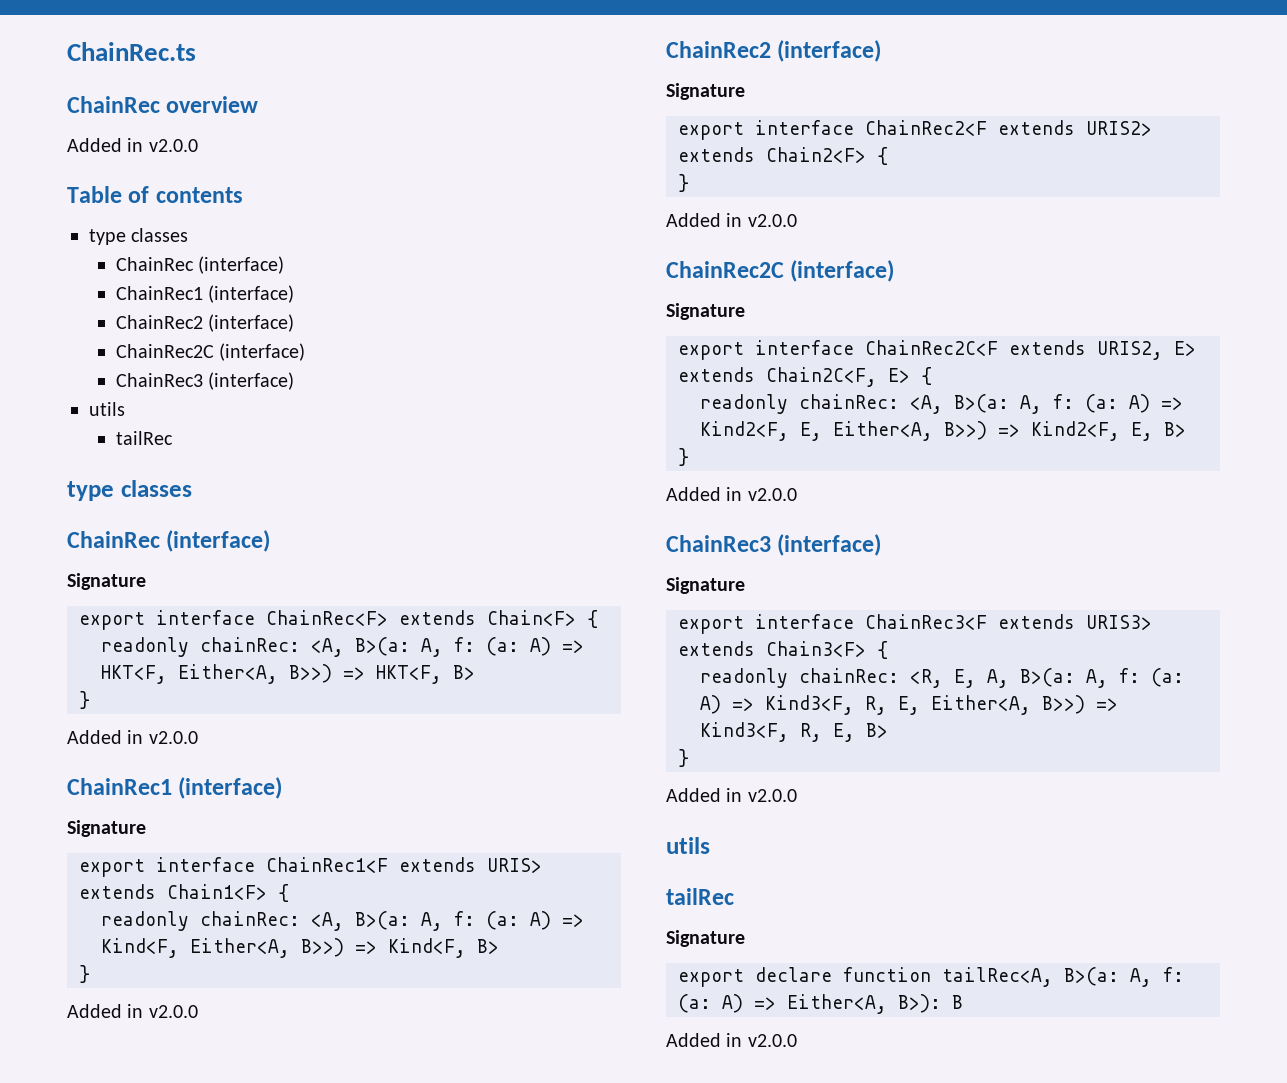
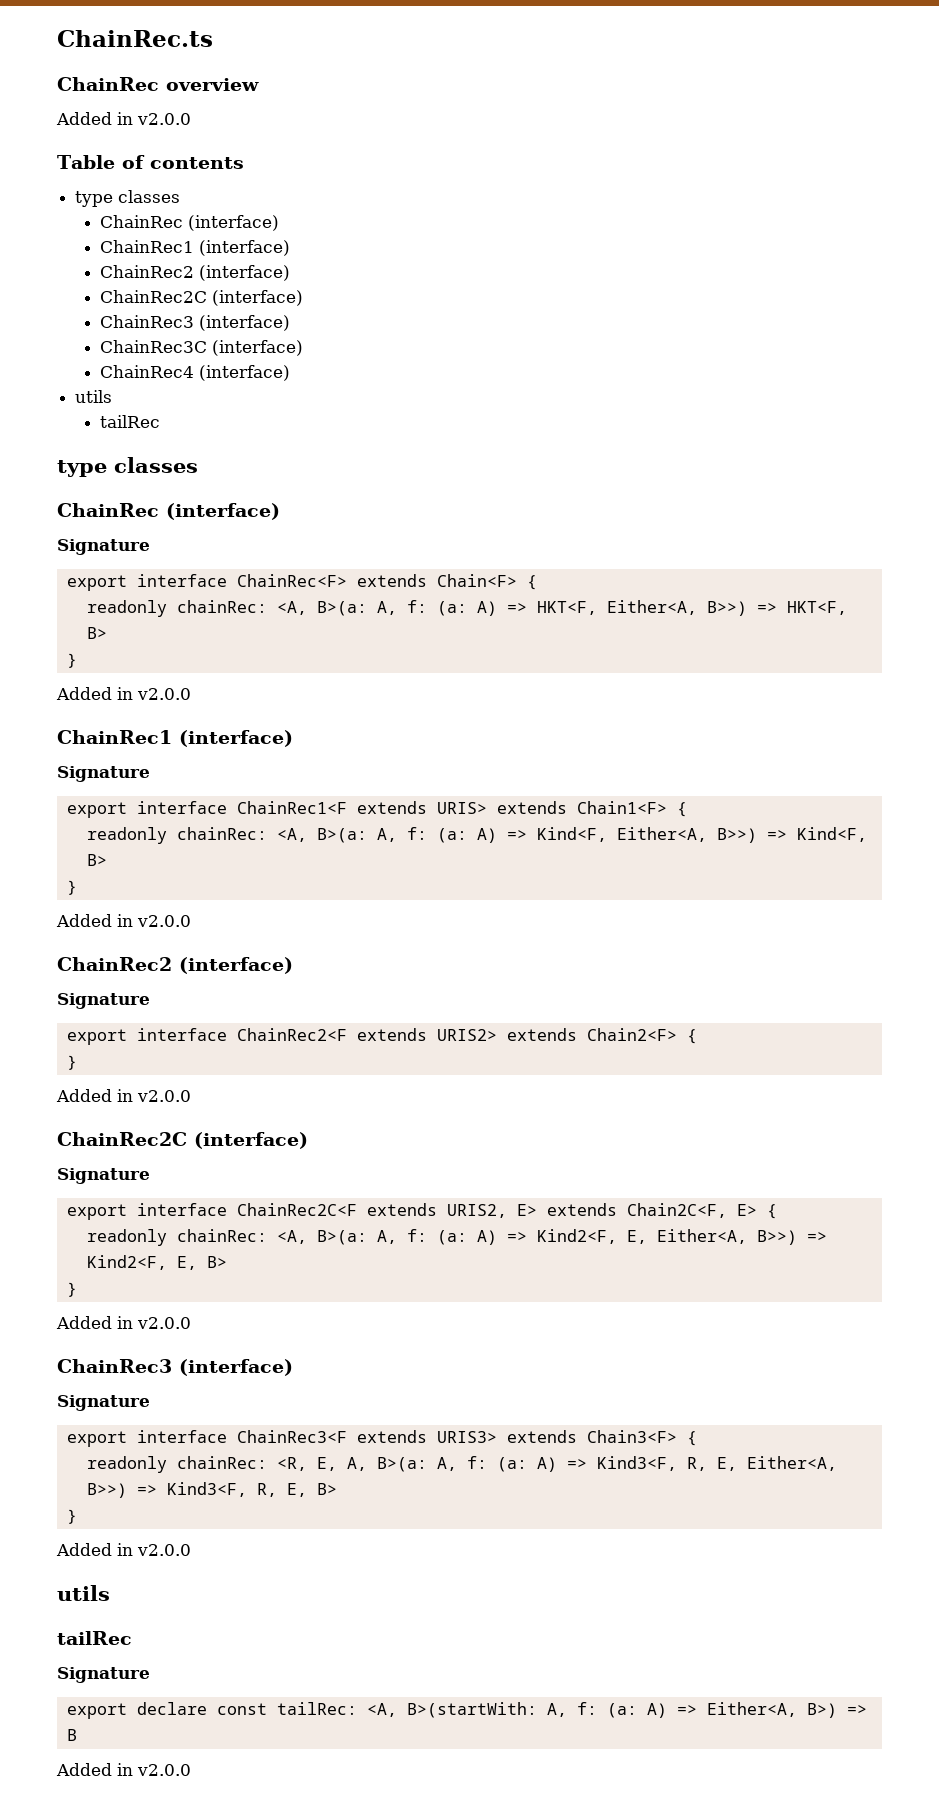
(295, 381) none -> [99,340,303,356] [99,365,290,381] // ChainRec3C (interface) // ChainRec4 (interface)
[843,967,1119,987] function tailRec<A, B>(a: -> [216,1702,537,1718] const tailRec: <A, B>(startWith:
[898,994,941,1013] B>): -> [806,1703,867,1718] B>) =>

